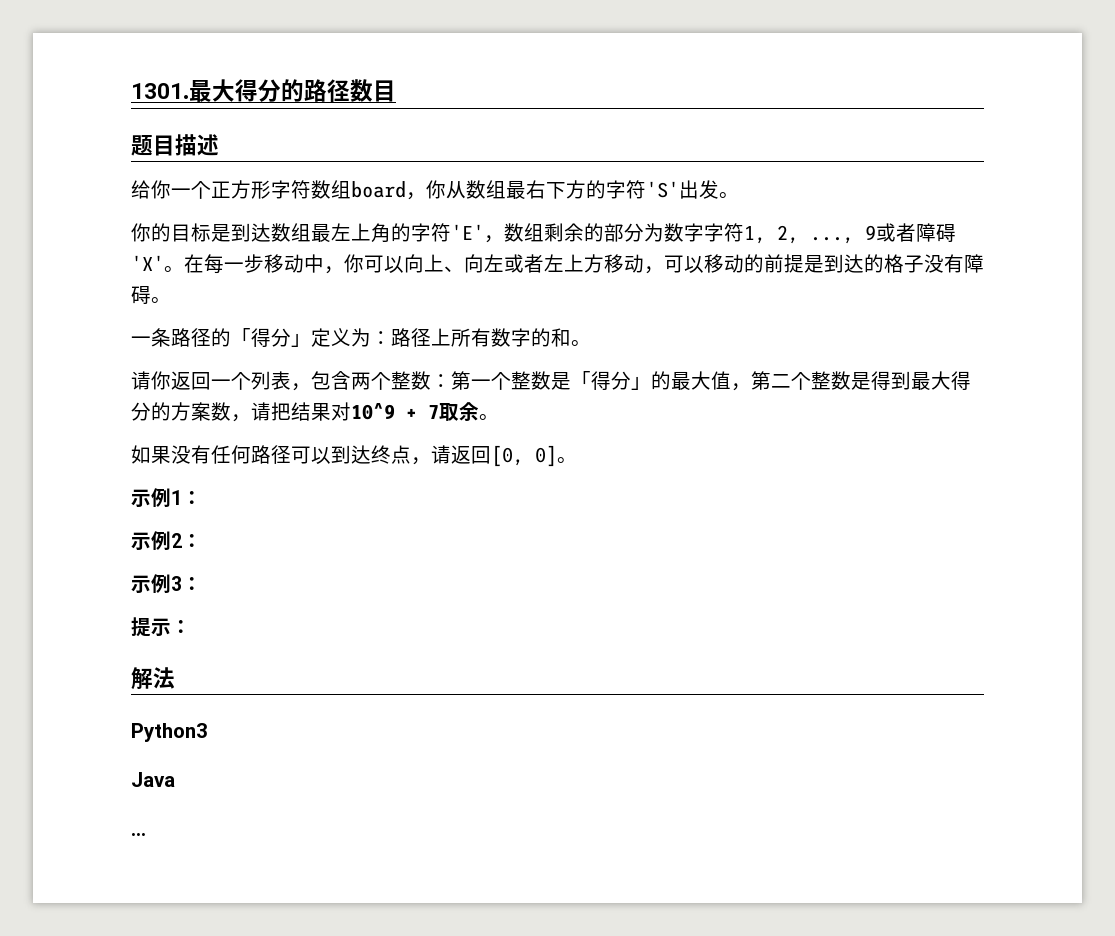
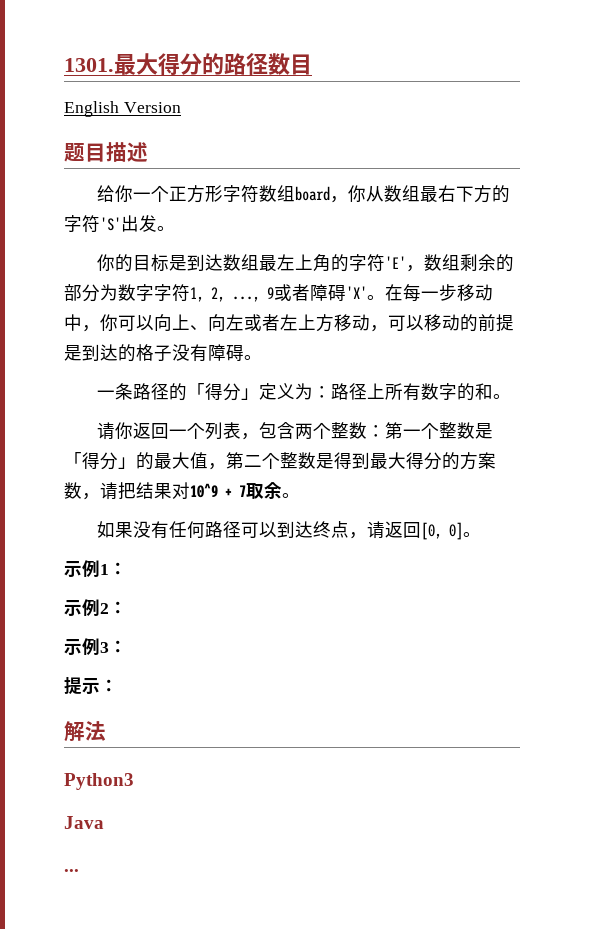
(396, 91) none -> [64,101,181,117] // English Version

